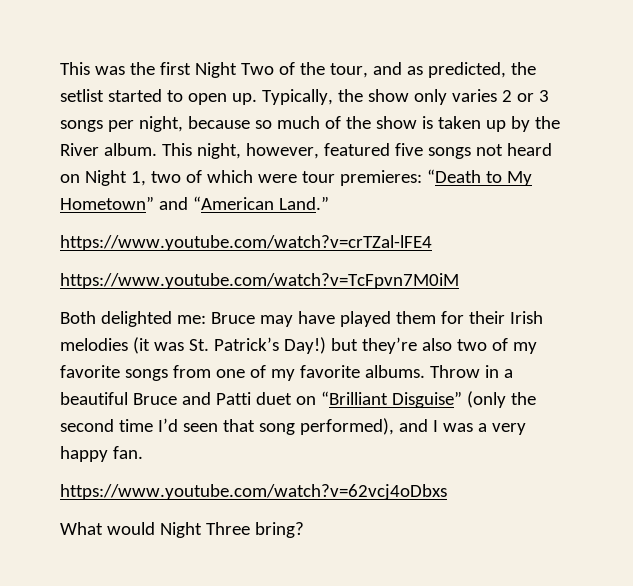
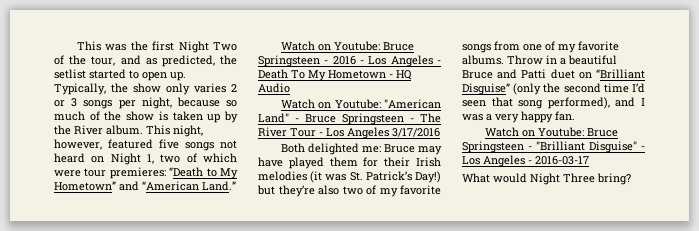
[60,235,432,251] [60,273,459,289] https://www.youtube.com/watch?v=crTZal-lFE4 // https://www.youtube.com/watch?v=TcFpvn7M0iM -> [280,41,414,51] [258,55,441,67] [258,69,412,81] [258,83,290,93] [280,99,441,109] [258,113,441,125] [258,127,440,139] Watch on Youtube: Bruce Springsteen - 2016 - Los Angeles - Death To My Hometown - HQ Audio // Watch on Youtube: "American Land" - Bruce Springsteen - The River Tour - Los Angeles 3/17/2016
[60,484,447,500] https://www.youtube.com/watch?v=62vcj4oDbxs -> [484,127,618,137] [462,141,645,153] [462,155,589,167] Watch on Youtube: Bruce Springsteen - "Brilliant Disguise" - Los Angeles - 2016-03-17

